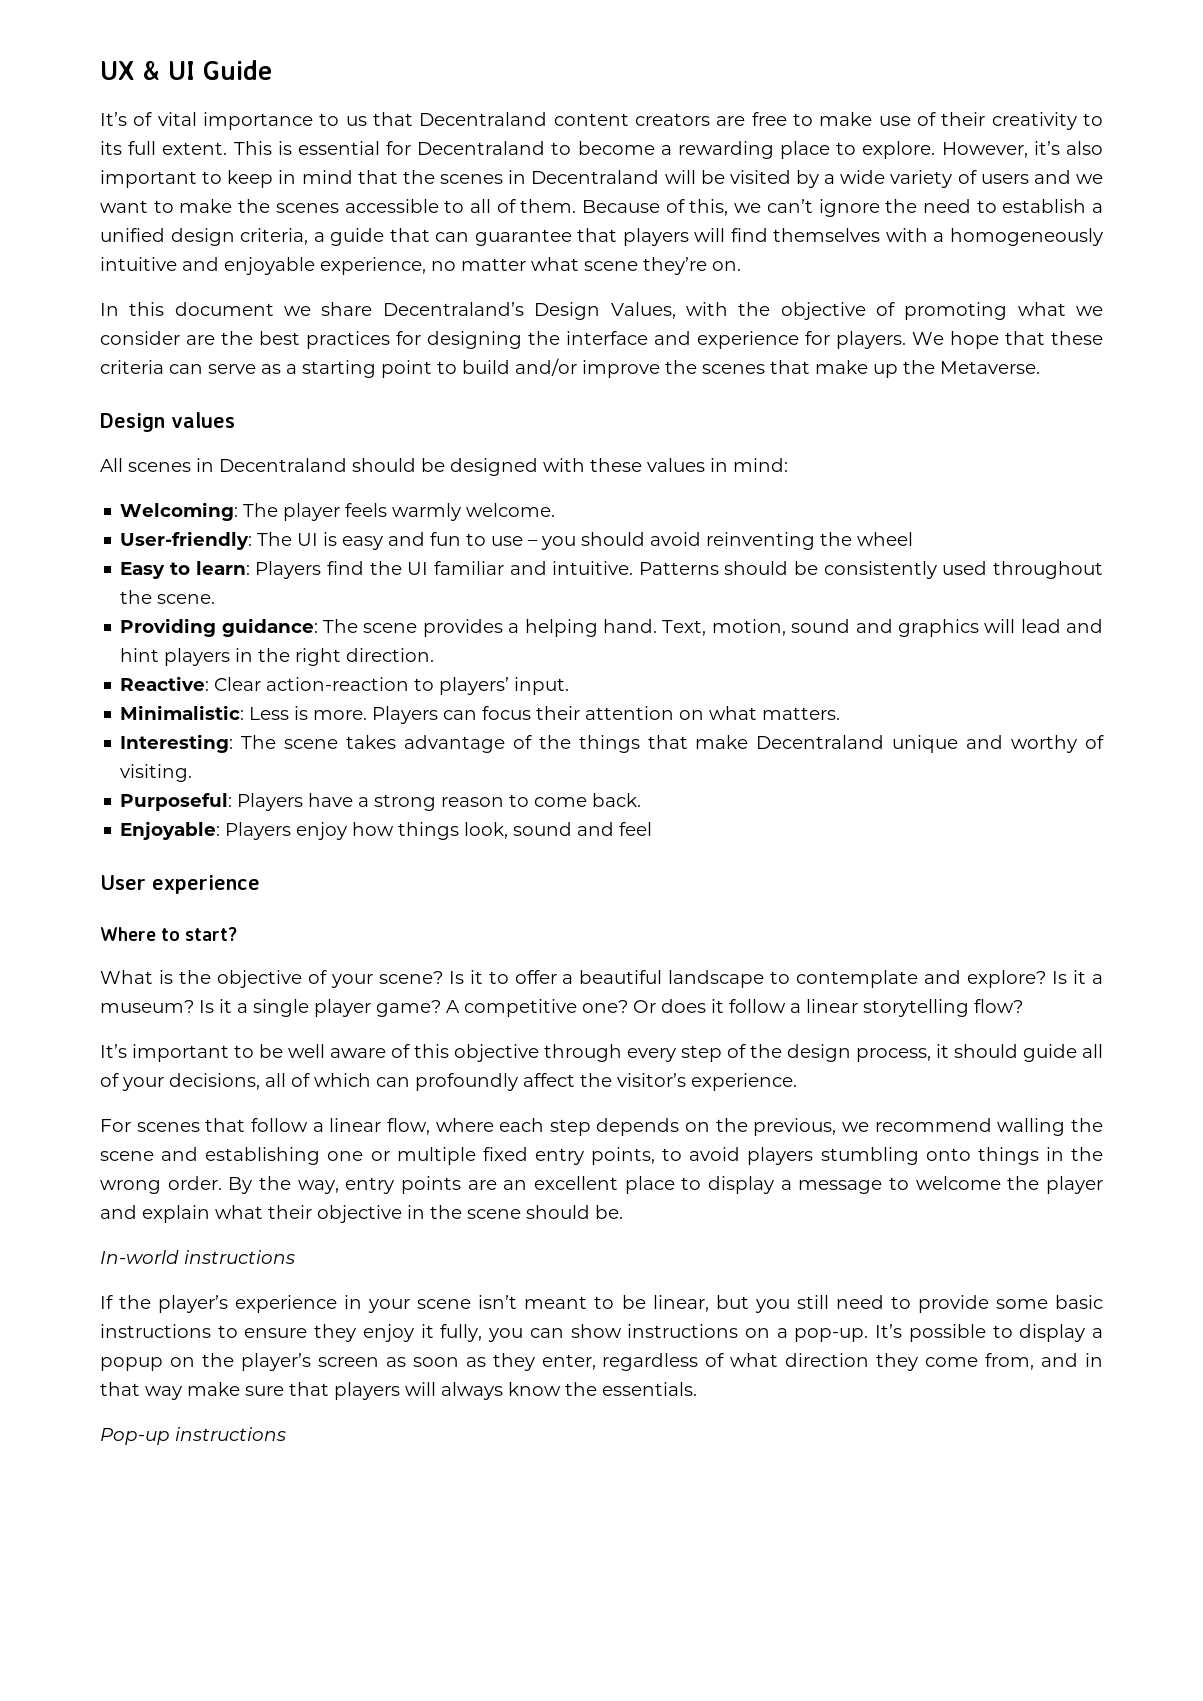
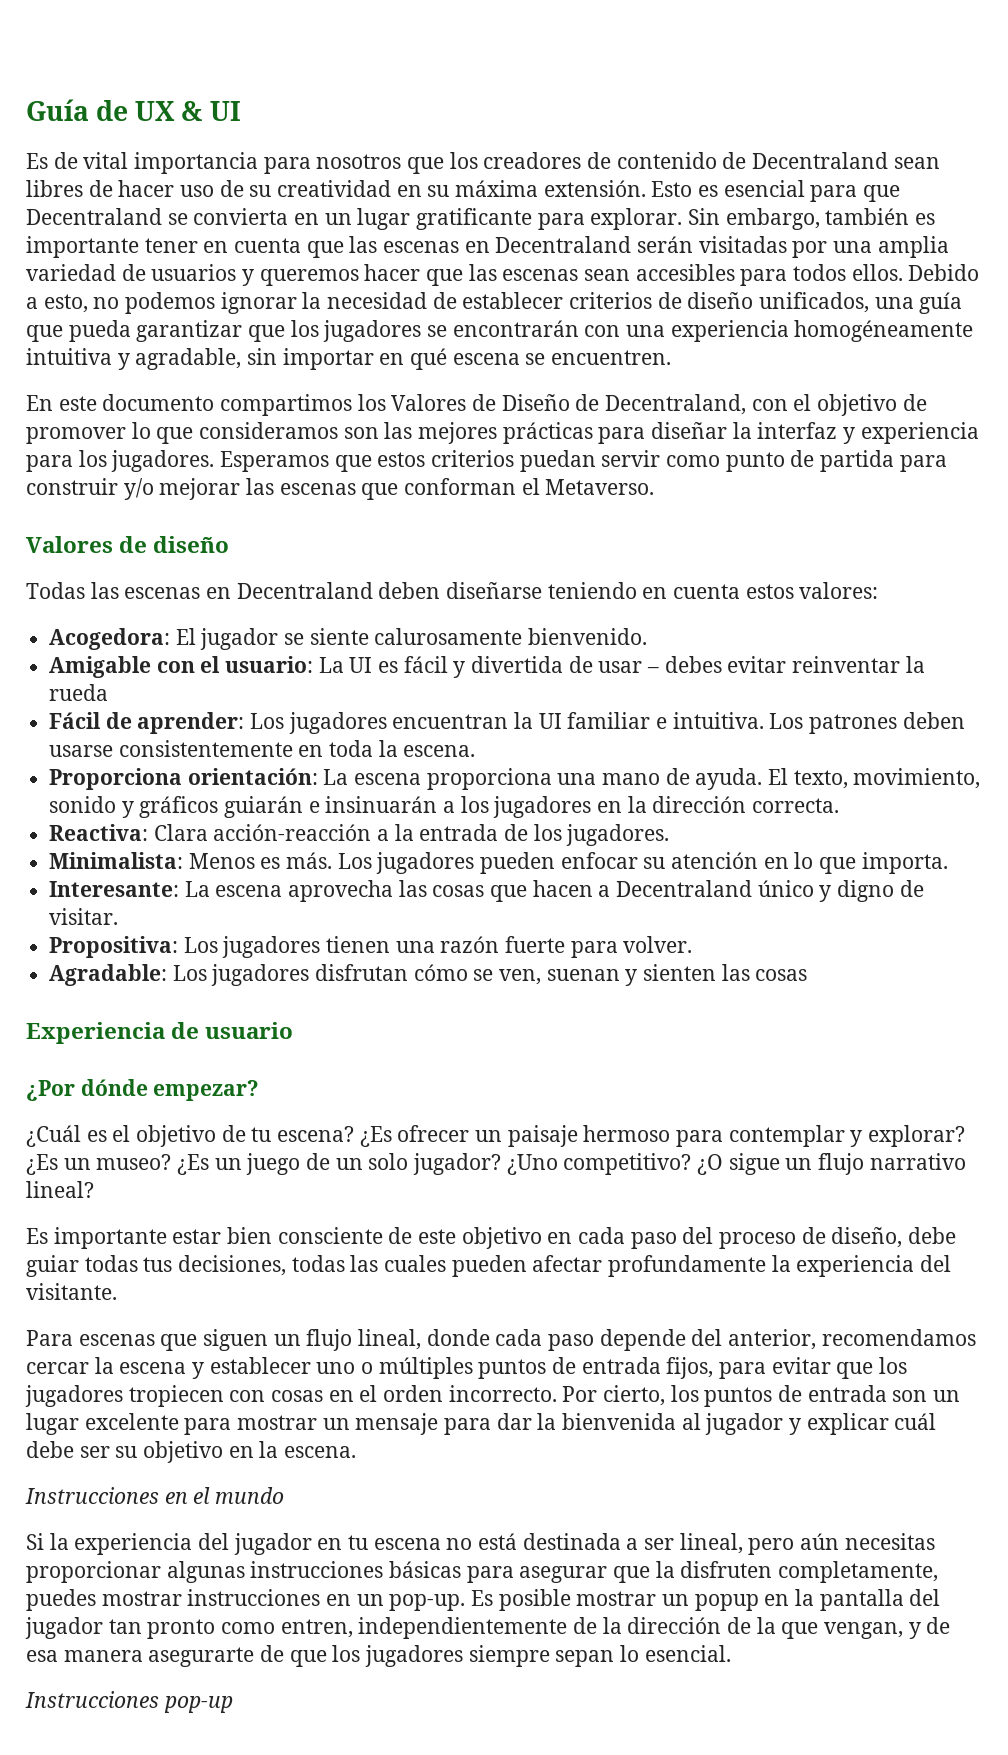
(100, 70) none -> [26,99,129,121] Guía de
[203,60,272,80] [100,112,1104,130] [100,141,1103,159] [100,170,1103,188] [100,199,1104,217] [100,228,1103,246] [100,257,741,275] [100,302,1104,320] [100,331,1103,349] [100,358,1040,378] [100,412,235,432] [100,458,788,476] [120,502,556,521] [120,531,914,550] [120,561,1103,579] [120,590,216,604] [120,618,1103,637] [120,648,435,666] [120,676,570,695] [120,705,841,724] [120,734,1105,753] [120,764,193,782] [120,793,642,811] [120,821,653,840] [100,875,260,894] [100,927,238,941] [100,970,1104,988] [100,999,1023,1017] [100,1044,1103,1062] [100,1073,797,1091] [100,1118,1103,1136] [100,1147,1103,1165] [100,1176,1103,1194] [100,1205,623,1223] [100,1250,295,1264] [100,1295,1104,1313] [100,1324,1103,1342] [100,1353,1104,1371] [100,1382,697,1400] [100,1427,286,1445] Guide // It’s of vital importance to us that Decentraland content creators are free to make use of their creativity to its full extent. This is essential for Decentraland to become a rewarding place to explore. However, it’s also important to keep in mind that the scenes in Decentraland will be visited by a wide variety of users and we want to make the scenes accessible to all of them. Because of this, we can’t ignore the need to establish a unified design criteria, a guide that can guarantee that players will find themselves with a homogeneously intuitive and enjoyable experience, no matter what scene they’re on. // In this document we share Decentraland’s Design Values, with the objective of promoting what we consider are the best practices for designing the interface and experience for players. We hope that these criteria can serve as a starting point to build and/or improve the scenes that make up the Metaverse. // Design values // All scenes in Decentraland should be designed with these values in mind: // Welcoming: The player feels warmly welcome. // User-friendly: The UI is easy and fun to use – you should avoid reinventing the wheel // Easy to learn: Players find the UI familiar and intuitive. Patterns should be consistently used throughout the scene. // Providing guidance: The scene provides a helping hand. Text, motion, sound and graphics will lead and hint players in the right direction. // Reactive: Clear action-reaction to players’ input. // Minimalistic: Less is more. Players can focus their attention on what matters. // Interesting: The scene takes advantage of the things that make Decentraland unique and worthy of visiting. // Purposeful: Players have a strong reason to come back. // Enjoyable: Players enjoy how things look, sound and feel // User experience // Where to start? // What is the objective of your scene? Is it to offer a beautiful landscape to contemplate and explore? Is it a museum? Is it a single player game? A competitive one? Or does it follow a linear storytelling flow? // It’s important to be well aware of this objective through every step of the design process, it should guide all of your decisions, all of which can profoundly affect the visitor’s experience. // For scenes that follow a linear flow, where each step depends on the previous, we recommend walling the scene and establishing one or multiple fixed entry points, to avoid players stumbling onto things in the wrong order. By the way, entry points are an excellent place to display a message to welcome the player and explain what their objective in the scene should be. // In-world instructions // If the player’s experience in your scene isn’t meant to be linear, but you still need to provide some basic instructions to ensure they enjoy it fully, you can show instructions on a pop-up. It’s possible to display a popup on the player’s screen as soon as they enter, regardless of what direction they come from, and in that way make sure that players will always know the essentials. // Pop-up instructions -> [26,152,940,174] [26,180,901,202] [26,208,936,230] [26,236,949,258] [26,264,980,286] [26,292,963,314] [26,320,974,342] [26,348,672,370] [26,394,927,416] [26,422,979,444] [26,450,947,472] [26,478,655,500] [26,536,230,553] [26,582,879,599] [49,628,648,650] [49,656,925,678] [49,684,109,701] [49,712,965,734] [49,740,476,757] [49,768,981,790] [49,796,840,818] [49,824,670,846] [49,852,948,874] [49,880,924,902] [49,908,119,925] [49,936,693,958] [49,964,808,986] [26,1022,294,1044] [26,1079,260,1101] [26,1125,966,1147] [26,1153,966,1175] [26,1181,94,1198] [26,1227,957,1249] [26,1255,952,1277] [26,1283,117,1300] [26,1329,976,1351] [26,1357,908,1379] [25,1385,961,1407] [26,1413,937,1435] [26,1441,357,1463] [25,1487,285,1504] [26,1533,935,1555] [26,1561,939,1583] [26,1589,941,1611] [25,1617,951,1639] [26,1645,731,1667] [25,1691,233,1713] // Es de vital importancia para nosotros que los creadores de contenido de Decentraland sean libres de hacer uso de su creatividad en su máxima extensión. Esto es esencial para que Decentraland se convierta en un lugar gratificante para explorar. Sin embargo, también es importante tener en cuenta que las escenas en Decentraland serán visitadas por una amplia variedad de usuarios y queremos hacer que las escenas sean accesibles para todos ellos. Debido a esto, no podemos ignorar la necesidad de establecer criterios de diseño unificados, una guía que pueda garantizar que los jugadores se encontrarán con una experiencia homogéneamente intuitiva y agradable, sin importar en qué escena se encuentren. // En este documento compartimos los Valores de Diseño de Decentraland, con el objetivo de promover lo que consideramos son las mejores prácticas para diseñar la interfaz y experiencia para los jugadores. Esperamos que estos criterios puedan servir como punto de partida para construir y/o mejorar las escenas que conforman el Metaverso. // Valores de diseño // Todas las escenas en Decentraland deben diseñarse teniendo en cuenta estos valores: // Acogedora: El jugador se siente calurosamente bienvenido. // Amigable con el usuario: La UI es fácil y divertida de usar – debes evitar reinventar la rueda // Fácil de aprender: Los jugadores encuentran la UI familiar e intuitiva. Los patrones deben usarse consistentemente en toda la escena. // Proporciona orientación: La escena proporciona una mano de ayuda. El texto, movimiento, sonido y gráficos guiarán e insinuarán a los jugadores en la dirección correcta. // Reactiva: Clara acción-reacción a la entrada de los jugadores. // Minimalista: Menos es más. Los jugadores pueden enfocar su atención en lo que importa. // Interesante: La escena aprovecha las cosas que hacen a Decentraland único y digno de visitar. // Propositiva: Los jugadores tienen una razón fuerte para volver. // Agradable: Los jugadores disfrutan cómo se ven, suenan y sienten las cosas // Experiencia de usuario // ¿Por dónde empezar? // ¿Cuál es el objetivo de tu escena? ¿Es ofrecer un paisaje hermoso para contemplar y explorar? ¿Es un museo? ¿Es un juego de un solo jugador? ¿Uno competitivo? ¿O sigue un flujo narrativo lineal? // Es importante estar bien consciente de este objetivo en cada paso del proceso de diseño, debe guiar todas tus decisiones, todas las cuales pueden afectar profundamente la experiencia del visitante. // Para escenas que siguen un flujo lineal, donde cada paso depende del anterior, recomendamos cercar la escena y establecer uno o múltiples puntos de entrada fijos, para evitar que los jugadores tropiecen con cosas en el orden incorrecto. Por cierto, los puntos de entrada son un lugar excelente para mostrar un mensaje para dar la bienvenida al jugador y explicar cuál debe ser su objetivo en la escena. // Instrucciones en el mundo // Si la experiencia del jugador en tu escena no está destinada a ser lineal, pero aún necesitas proporcionar algunas instrucciones básicas para asegurar que la disfruten completamente, puedes mostrar instrucciones en un pop-up. Es posible mostrar un popup en la pantalla del jugador tan pronto como entren, independientemente de la dirección de la que vengan, y de esa manera asegurarte de que los jugadores siempre sepan lo esencial. // Instrucciones pop-up

